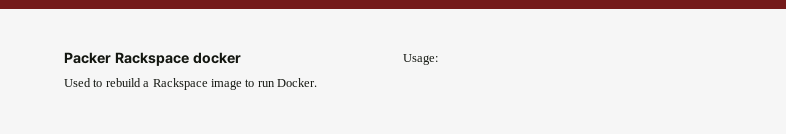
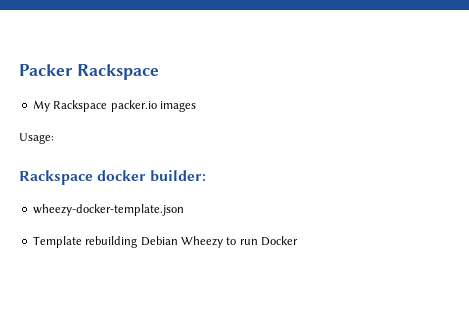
[192,52,241,64] [64,78,317,90] [403,54,438,65] docker // Used to rebuild a Rackspace image to run Docker. // Usage: -> [32,100,196,112] [19,133,54,144] [19,170,207,185] [32,204,184,216] [32,236,298,248] // My Rackspace packer.io images // Usage: // Rackspace docker builder: // wheezy-docker-template.json // Template rebuilding Debian Wheezy to run Docker

